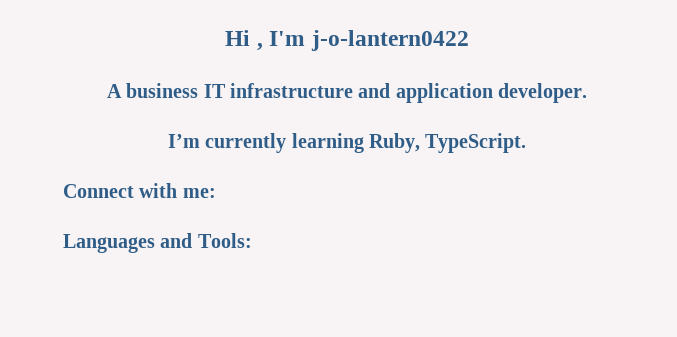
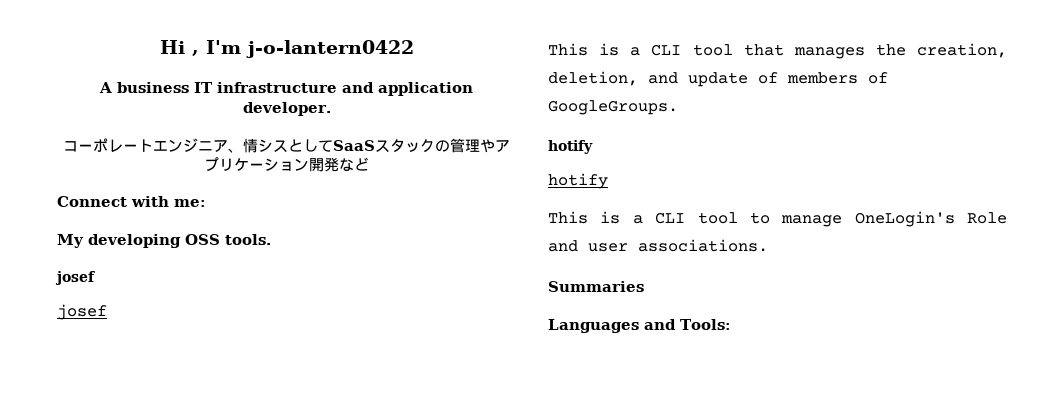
[167,133,527,153] [63,183,216,198] I’m currently learning Ruby, TypeScript. // Connect with me: -> [63,138,510,153] [204,157,369,172] [57,196,206,207] [57,234,271,248] [55,271,95,285] [57,304,107,320] [548,43,1007,59] [548,71,888,87] [548,100,678,115] [548,140,593,154] [548,173,608,189] [548,211,1007,227] [548,239,768,252] [548,281,644,292] コーポレートエンジニア、情シスとしてSaaSスタックの管理やアプリケーション開発など // Connect with me: // My developing OSS tools. // josef // josef // This is a CLI tool that manages the creation, deletion, and update of members of GoogleGroups. // hotify // hotify // This is a CLI tool to manage OneLogin's Role and user associations. // Summaries

